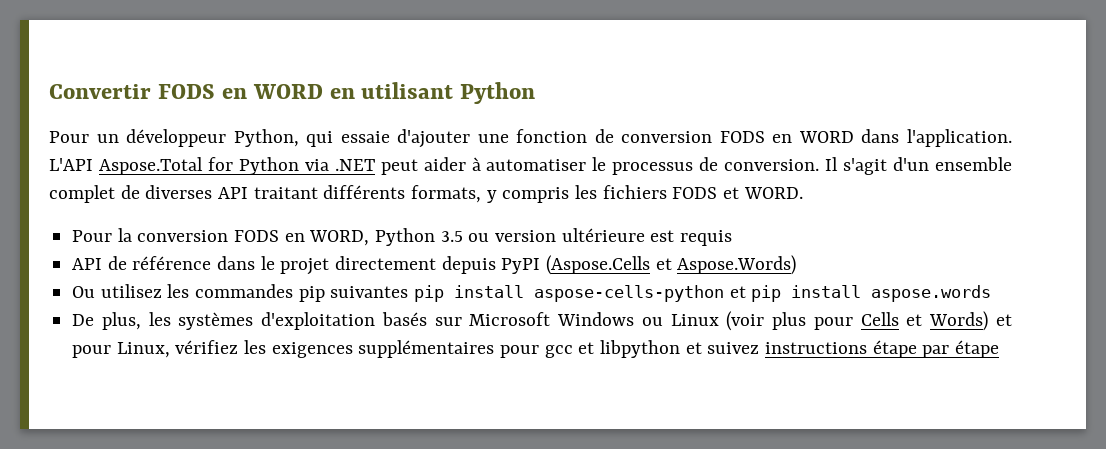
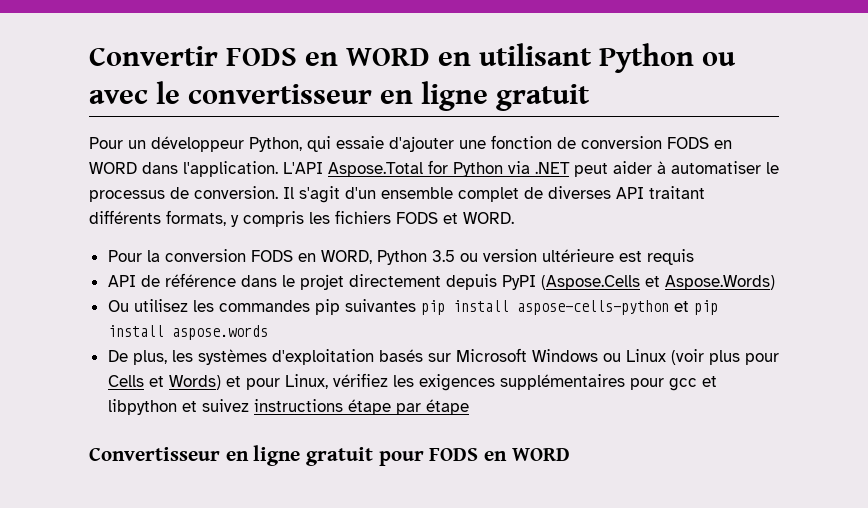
(536, 93) none -> [702,52,736,66] [89,81,590,111] ou avec le convertisseur en ligne gratuit
(1000, 349) none -> [89,445,570,466] // Convertisseur en ligne gratuit pour FODS en WORD

